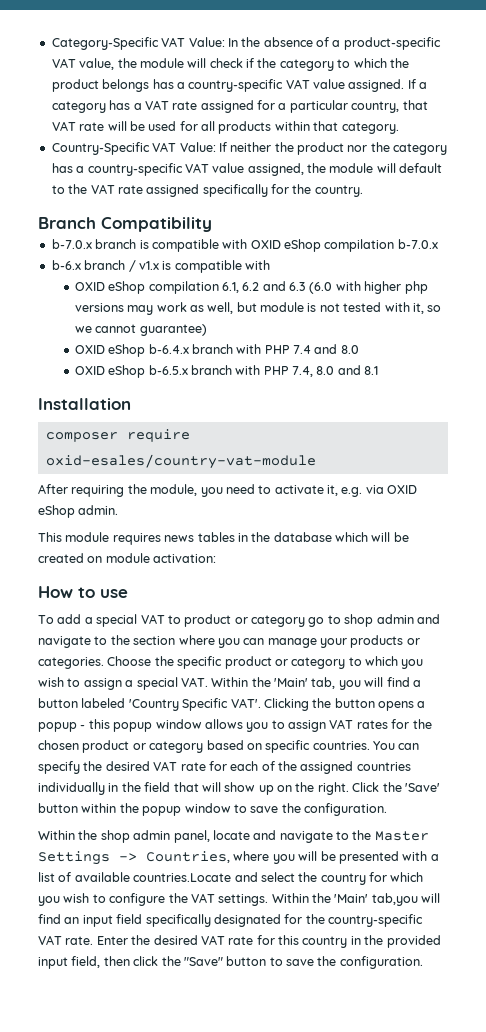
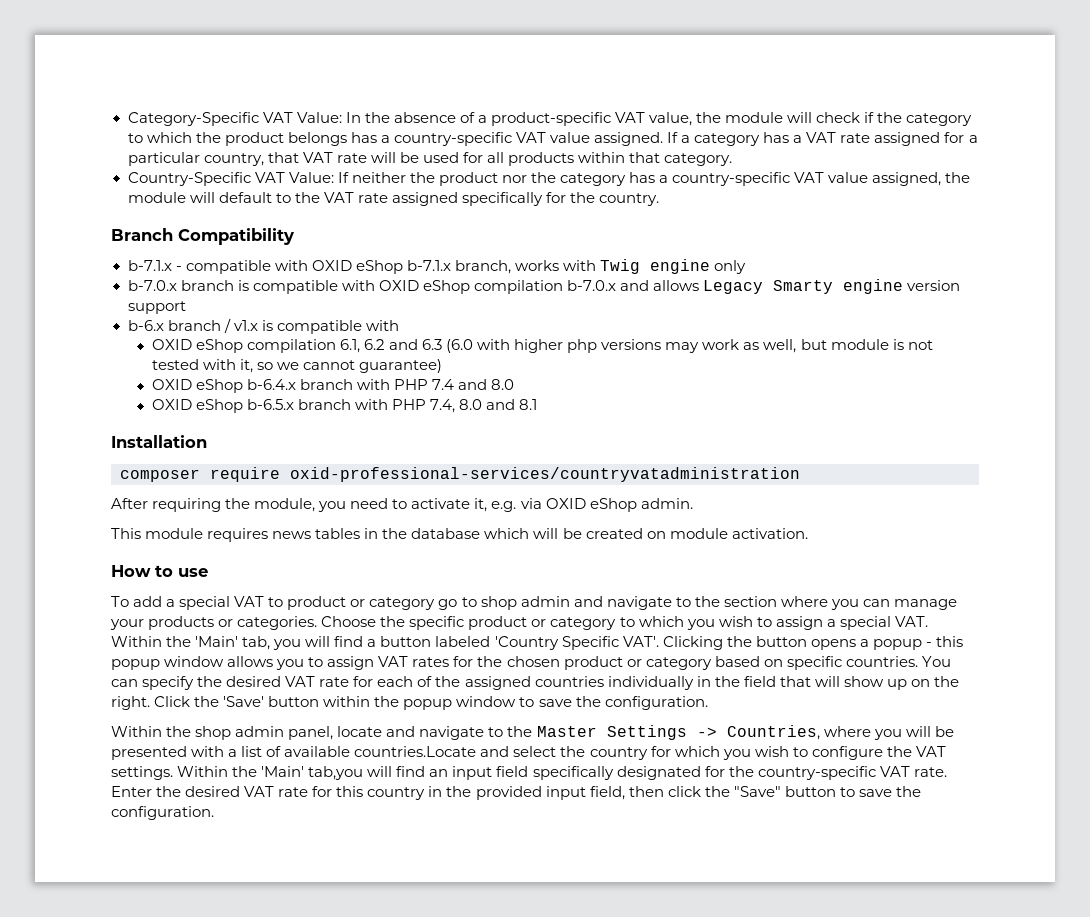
(212, 224) none -> [127,259,747,274] // b-7.1.x - compatible with OXID eShop b-7.1.x branch, works with Twig engine only
(438, 244) none -> [619,279,961,294] [127,301,186,314] and allows Legacy Smarty engine version support
[45,454,316,469] oxid-esales/country-vat-module -> [290,467,800,482] oxid-professional-services/countryvatadministration
[153,554,217,563] activation: -> [731,528,808,539] activation.

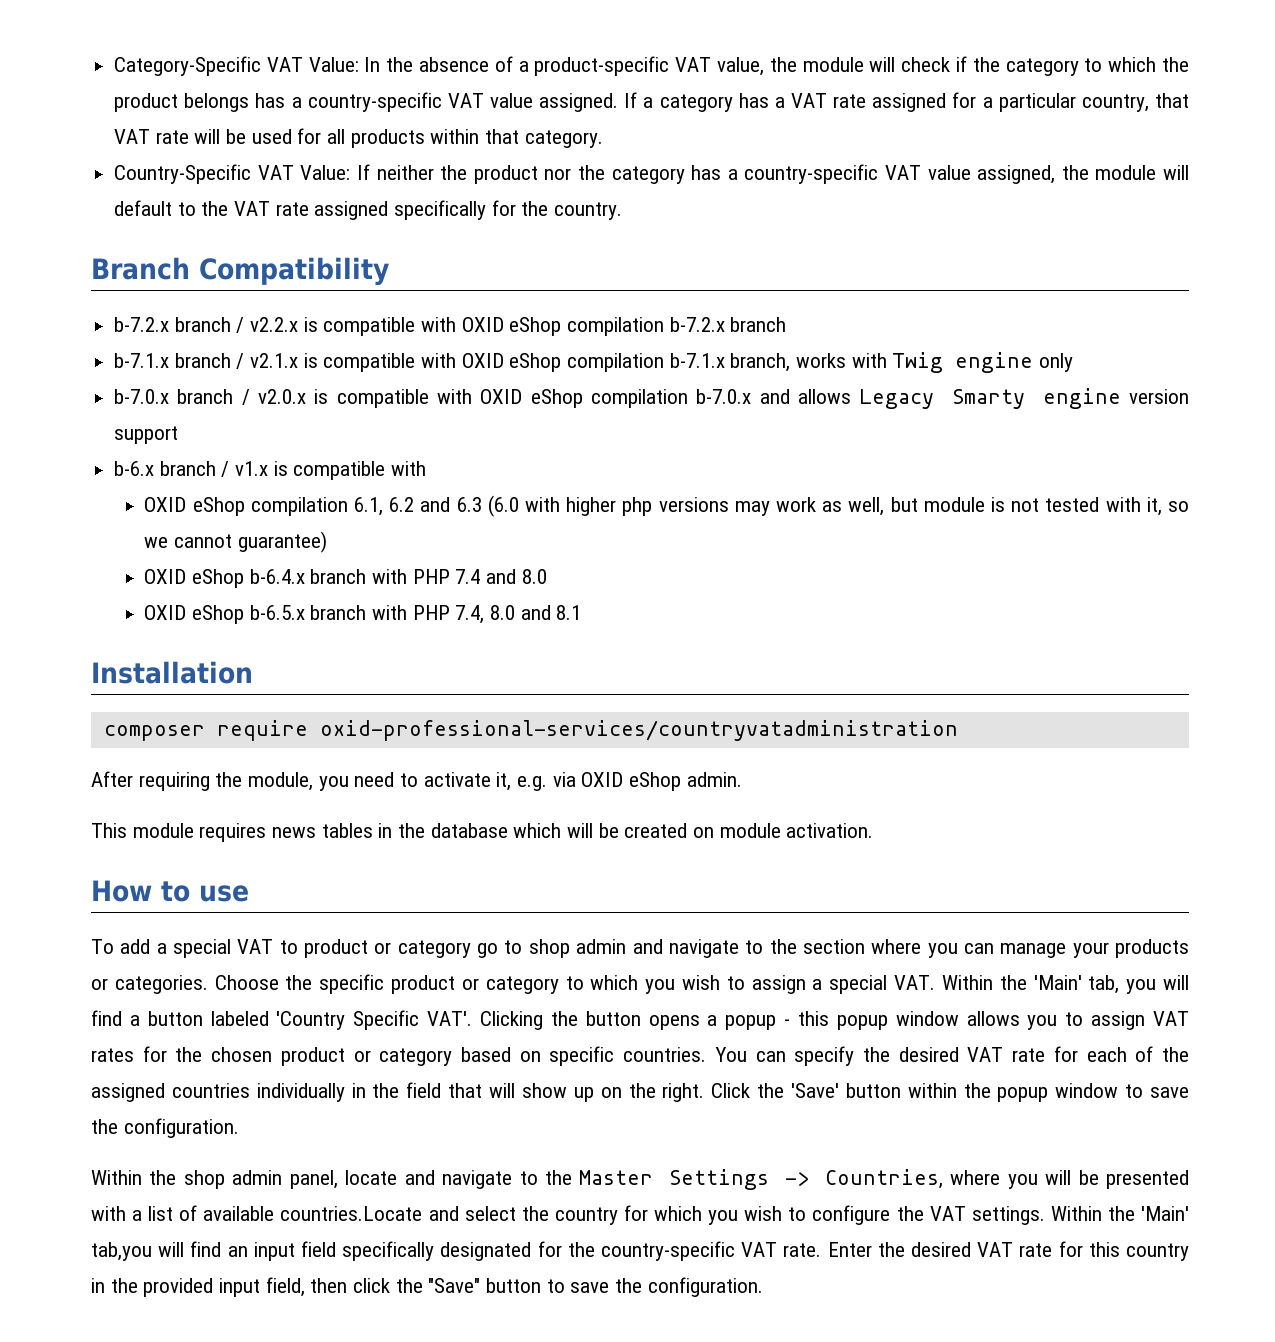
[127,260,403,274] b-7.1.x - compatible with OXID eShop -> [114,317,787,336] [114,353,665,372] b-7.2.x branch / v2.2.x is compatible with OXID eShop compilation b-7.2.x branch // b-7.1.x branch / v2.1.x is compatible with OXID eShop compilation
(234, 285) none -> [241,389,307,405] / v2.0.x

